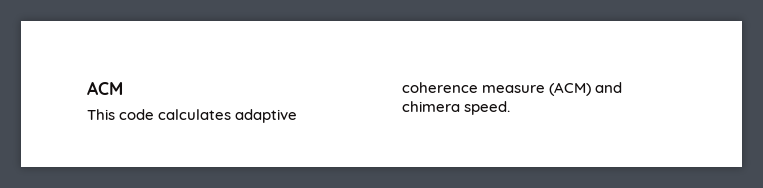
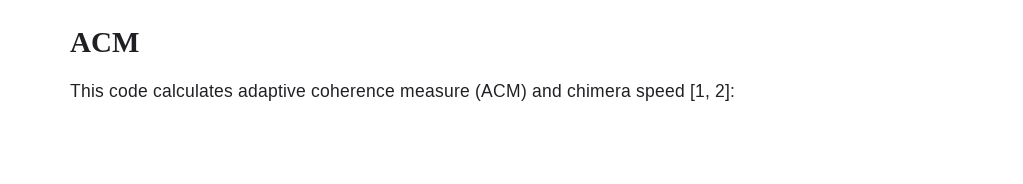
[464,101,511,115] speed. -> [636,84,735,101] speed [1, 2]:

